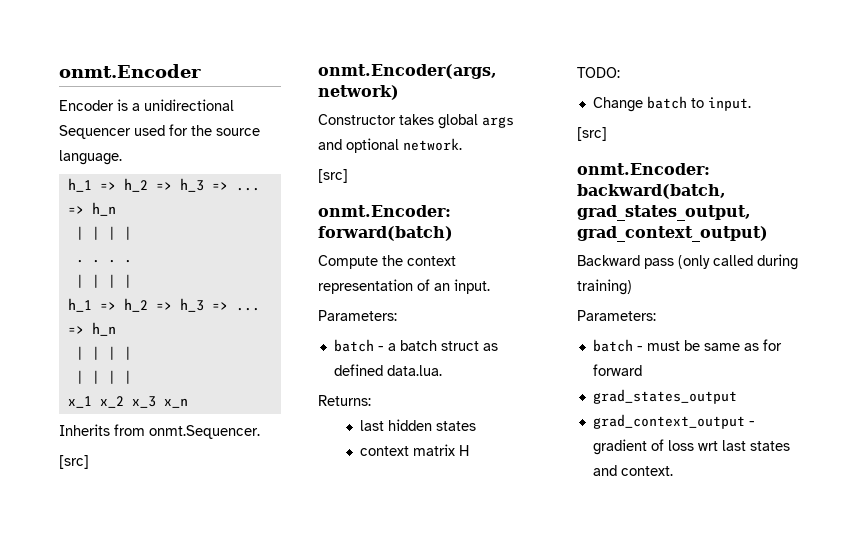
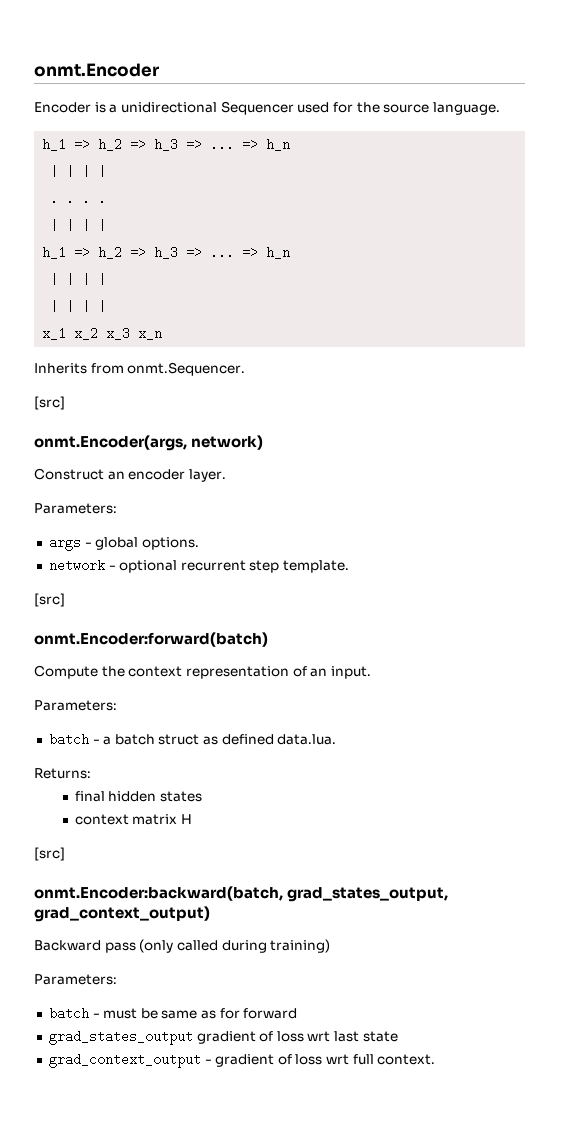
[318,114,514,129] [318,138,462,153] Constructor takes global args and optional network. -> [34,468,226,482] [34,503,117,514] [48,536,199,551] [48,559,350,573] Construct an encoder layer. // Parameters: // args - global options. // network - optional recurrent step template.
[360,420,385,431] last -> [74,791,105,802] final
[577,67,620,78] [592,96,751,112] // TODO: // Change batch to input. -> (192, 819) none
(737, 396) none -> [196,1031,398,1044] gradient of loss wrt last state
[721,440,790,451] [592,465,617,476] last states and -> [352,1054,374,1065] full

